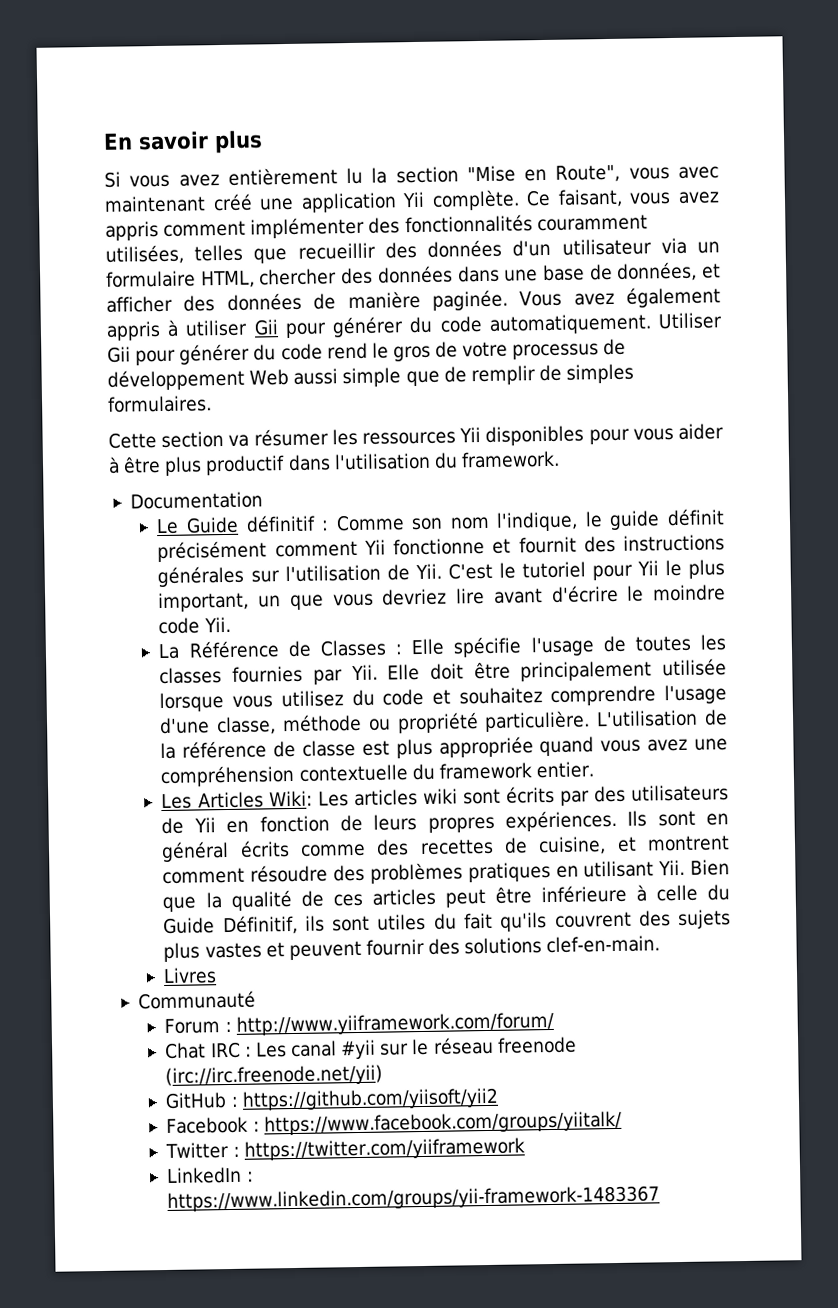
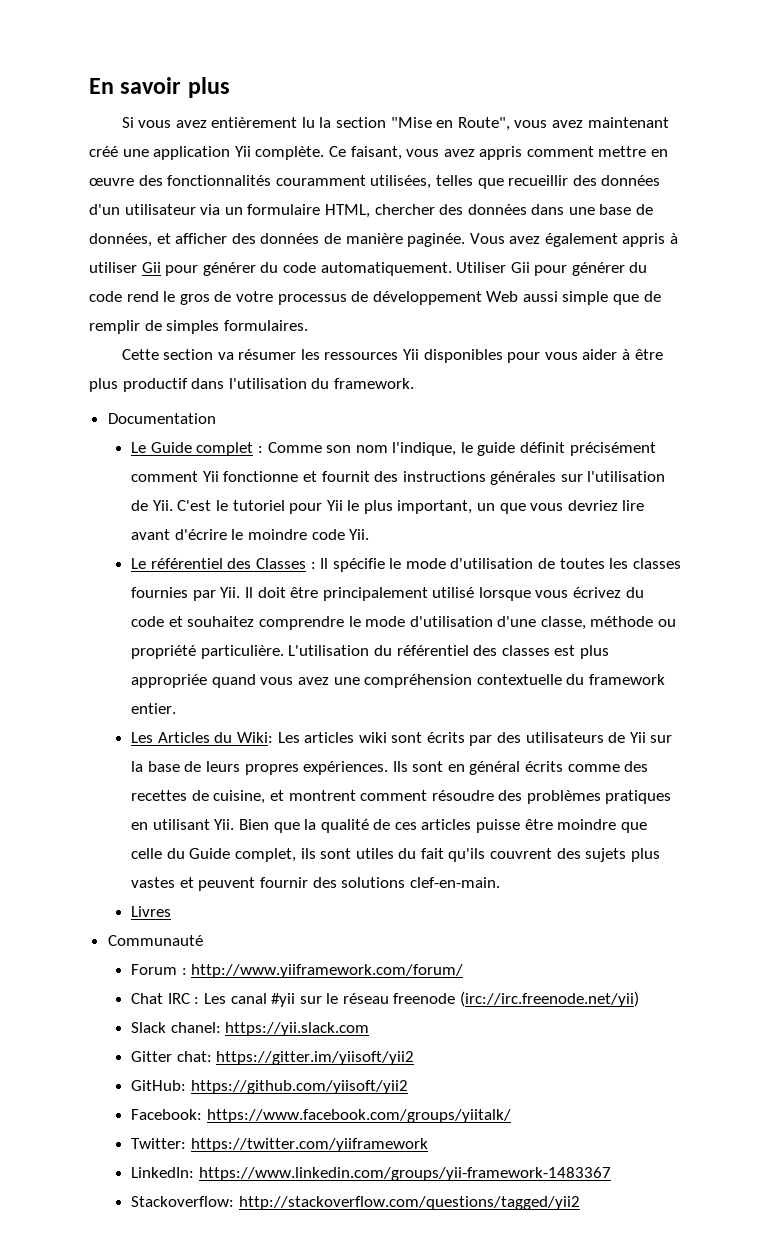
[678,166,720,179] avec -> [552,120,584,128] avez
[250,216,366,239] implémenter -> [598,146,669,157] [89,178,134,186] mettre en œuvre
[245,514,316,533] définitif -> [196,442,254,456] complet
[158,636,595,660] La Référence de Classes : Elle spécifie l'usage -> [131,558,534,572] Le référentiel des Classes : Il spécifie le mode d'utilisation
[387,663,421,681] Elle -> [244,587,253,598] Il
[662,658,727,677] utilisée -> [432,587,475,598] utilisé
[280,690,344,708] utilisez -> [573,587,622,598] écrivez
[664,684,727,705] l'usage -> [348,616,493,627] le mode d'utilisation
[704,709,728,726] [160,739,357,760] de la référence de classe -> [373,645,550,656] du référentiel des classes
(264, 800) none -> [214,732,233,743] du
[226,815,330,834] en fonction -> [650,735,673,743] [131,761,180,772] sur la base
[444,884,647,908] peut être inférieure à -> [476,819,647,833] puisse être moindre que
[222,914,298,936] Définitif, -> [234,848,296,862] complet,
[165,1092,239,1109] GitHub : -> [131,1022,370,1036] [131,1051,415,1065] [131,1080,187,1091] Slack chanel: https://yii.slack.com // Gitter chat: https://gitter.im/yiisoft/yii2 // GitHub:
[166,1116,260,1134] Facebook : -> [131,1109,203,1120] Facebook:
[165,1142,240,1159] Twitter : -> [131,1138,187,1149] Twitter:
[166,1166,254,1184] LinkedIn : -> [131,1167,195,1178] LinkedIn:
(661, 1198) none -> [131,1196,580,1210] // Stackoverflow: http://stackoverflow.com/questions/tagged/yii2

